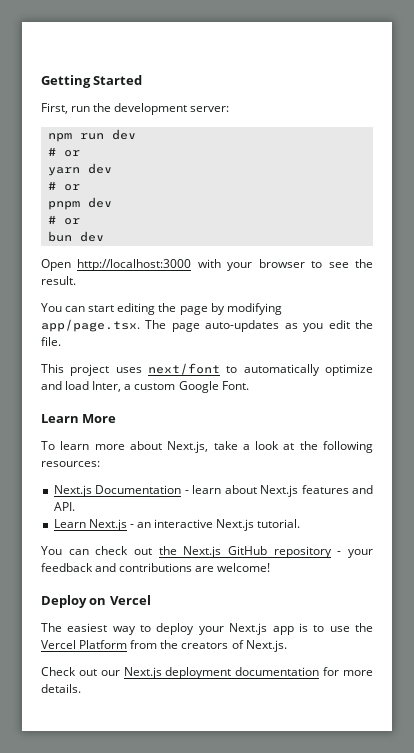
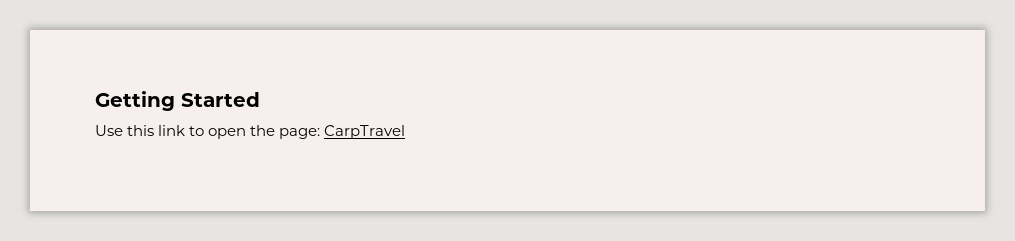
[41,103,230,115] [47,129,136,142] [47,147,80,157] [47,163,112,176] [47,181,80,191] [47,197,112,210] [47,215,80,225] [47,231,104,242] [41,259,373,271] [41,276,76,285] [41,303,282,315] [41,319,373,332] [41,337,61,346] [41,363,373,376] [41,381,249,393] [41,414,117,423] [41,441,374,453] [41,461,100,467] [53,485,374,497] [53,502,75,511] [53,519,301,531] [41,546,373,558] [41,563,271,572] [41,595,151,608] [41,623,374,635] [41,640,287,652] [41,667,373,679] [41,684,81,693] First, run the development server: // npm run dev // # or // yarn dev // # or // pnpm dev // # or // bun dev // Open http://localhost:3000 with your browser to see the result. // You can start editing the page by modifying app/page.tsx. The page auto-updates as you edit the file. // This project uses next/font to automatically optimize and load Inter, a custom Google Font. // Learn More // To learn more about Next.js, take a look at the following resources: // Next.js Documentation - learn about Next.js features and API. // Learn Next.js - an interactive Next.js tutorial. // You can check out the Next.js GitHub repository - your feedback and contributions are welcome! // Deploy on Vercel // The easiest way to deploy your Next.js app is to use the Vercel Platform from the creators of Next.js. // Check out our Next.js deployment documentation for more details. -> [95,125,406,139] Use this link to open the page: CarpTravel

